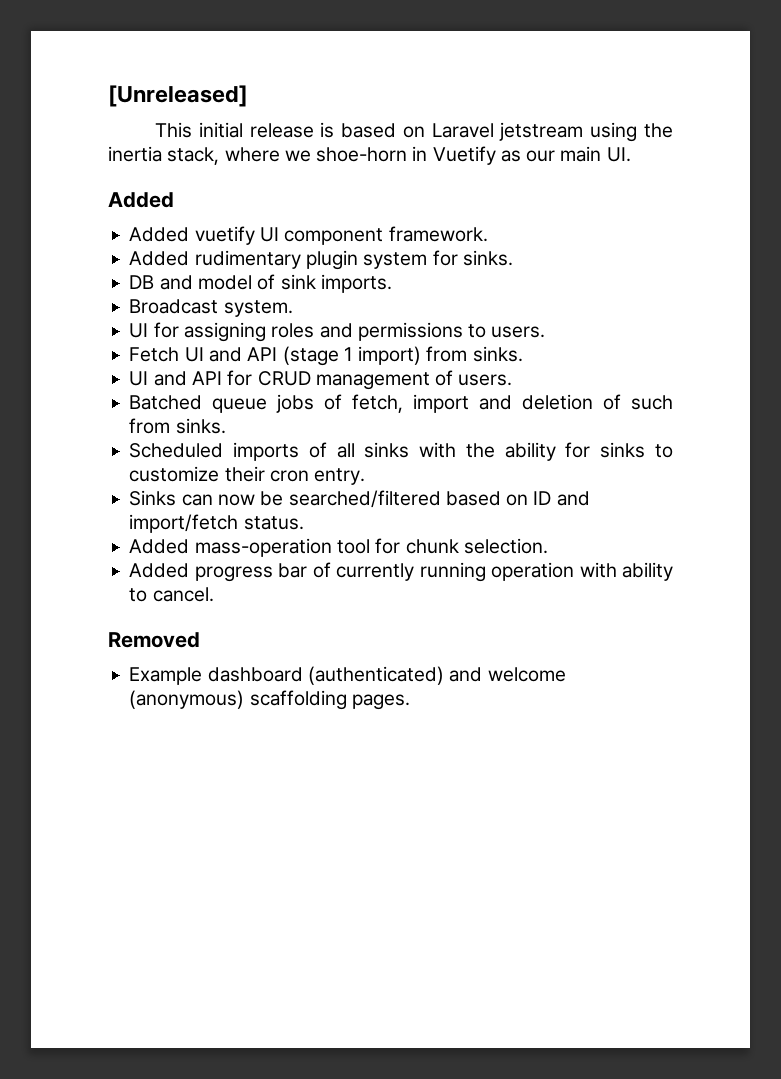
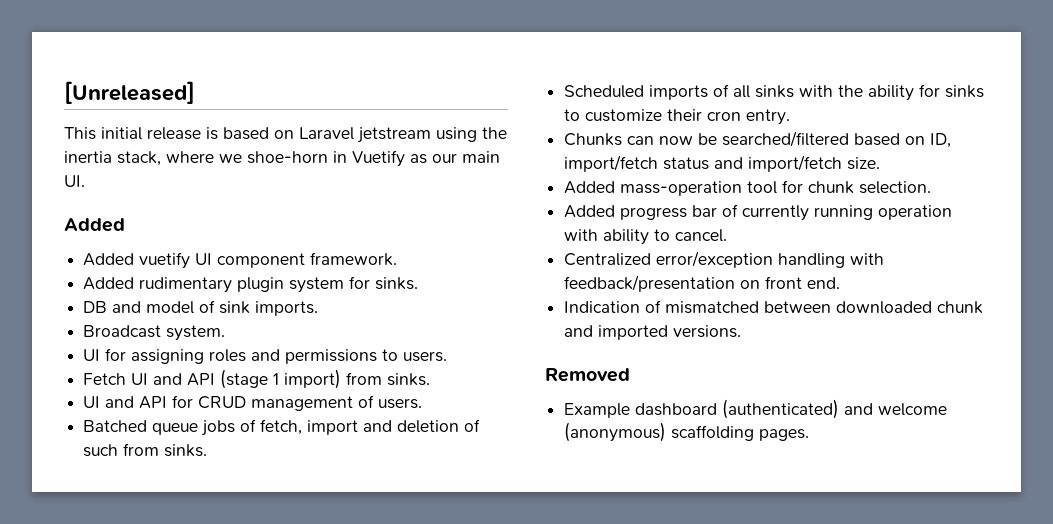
[129,490,177,506] Sinks -> [564,133,623,146] Chunks
[533,491,552,505] ID -> [930,133,952,148] [564,155,710,172] ID, import/fetch status
[243,516,304,530] status. -> [847,157,881,170] size.
(214, 594) none -> [564,251,885,268] [564,275,841,292] [564,300,984,314] [564,325,742,340] // Centralized error/exception handling with feedback/presentation on front end. // Indication of mismatched between downloaded chunk and imported versions.

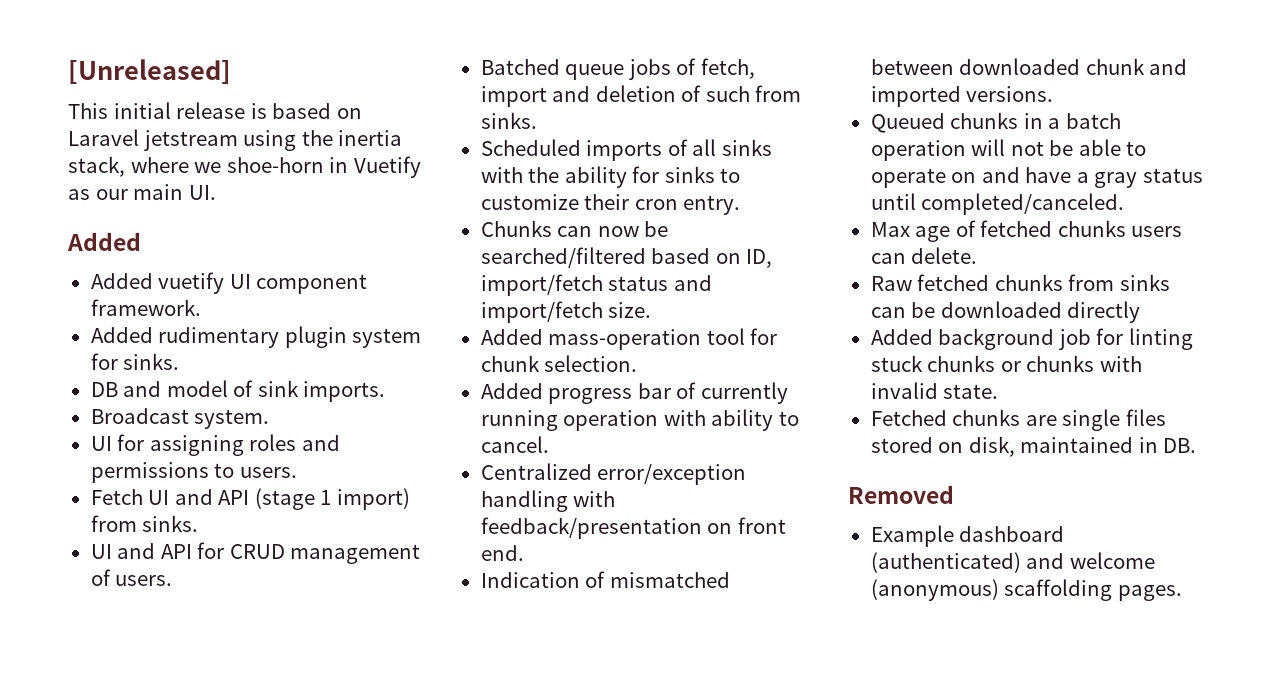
(742, 331) none -> [870,112,1121,133] [870,139,1147,161] [870,167,1203,188] [870,193,1125,215] [870,220,1183,242] [870,247,978,264] [870,274,1170,291] [870,301,1141,323] [870,328,1193,350] [870,355,1142,372] [870,382,999,399] [870,409,1166,431] [870,436,1197,457] // Queued chunks in a batch operation will not be able to operate on and have a gray status until completed/canceled. // Max age of fetched chunks users can delete. // Raw fetched chunks from sinks can be downloaded directly // Added background job for linting stuck chunks or chunks with invalid state. // Fetched chunks are single files stored on disk, maintained in DB.

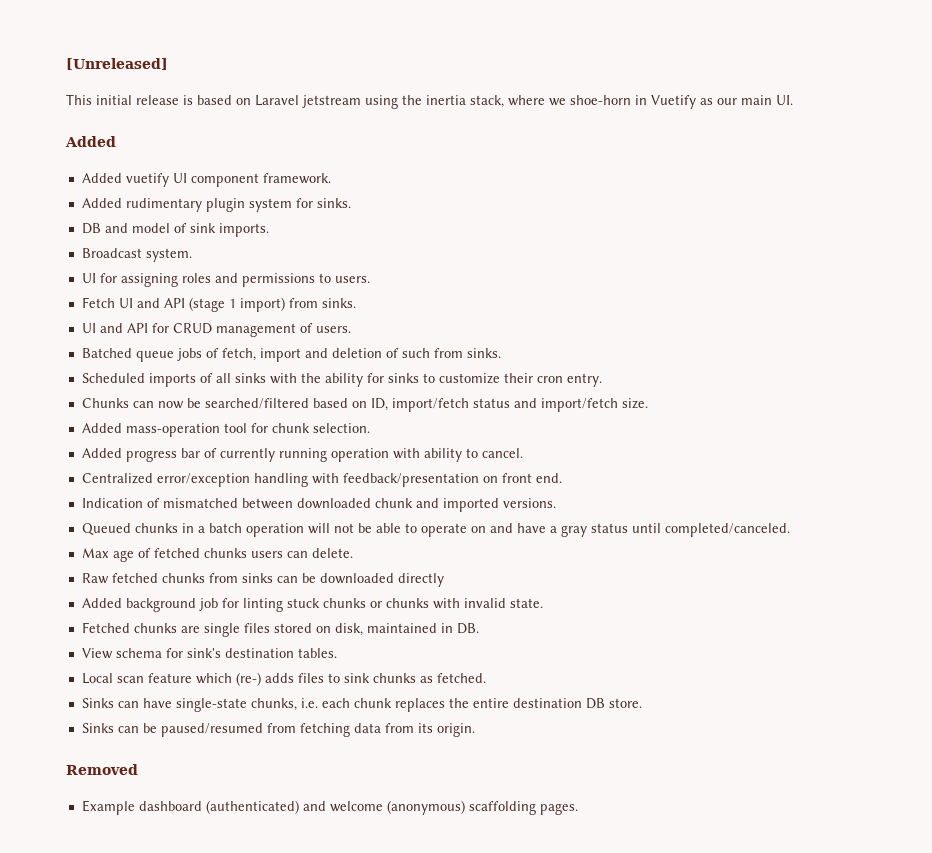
(1197, 445) none -> [81,648,337,659] [81,672,486,686] [81,698,642,712] [81,723,475,737] // View schema for sink's destination tables. // Local scan feature which (re-) adds files to sink chunks as fetched. // Sinks can have single-state chunks, i.e. each chunk replaces the entire destination DB store. // Sinks can be paused/resumed from fetching data from its origin.

